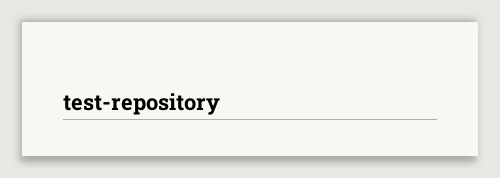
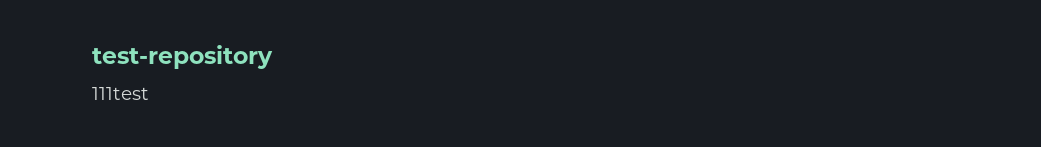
(220, 104) none -> [92,87,149,100] // 111test

